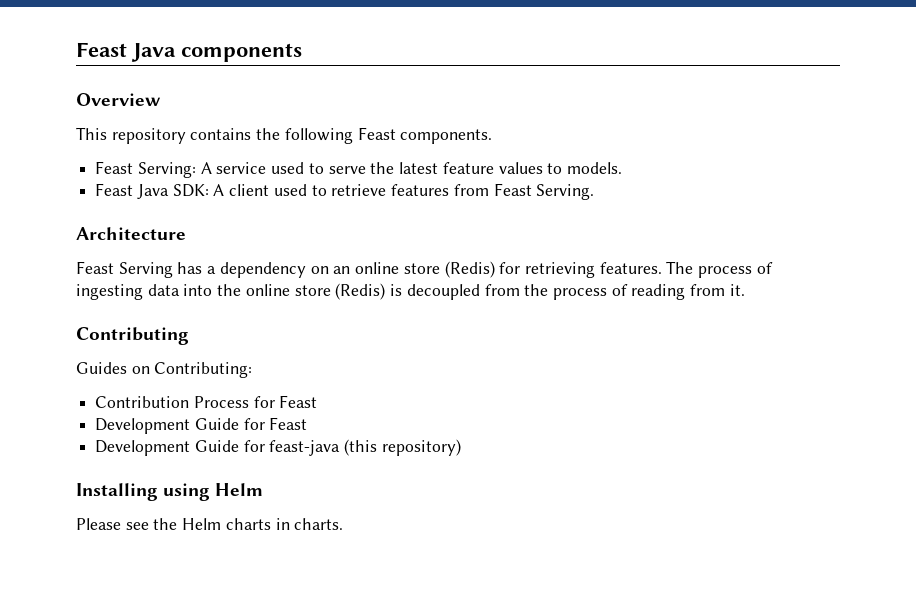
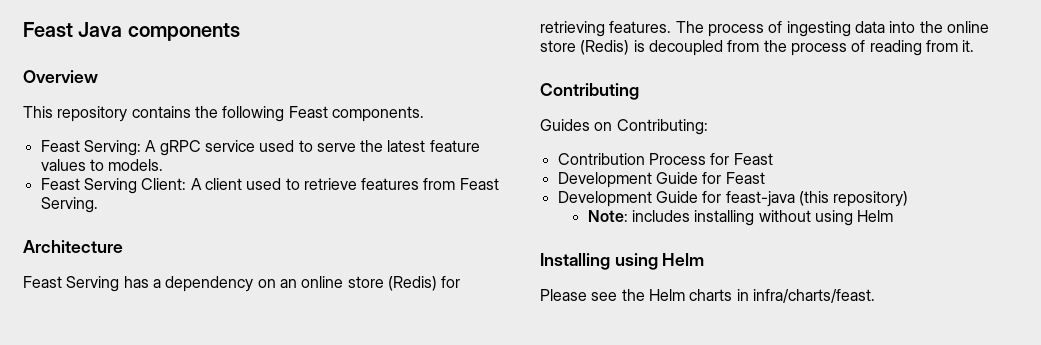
(212, 168) none -> [159,140,201,156] gRPC
[136,184,209,199] Java SDK: -> [83,178,187,194] Serving Client:
(461, 447) none -> [587,210,894,226] // Note: includes installing without using Helm
[294,518,344,530] charts. -> [752,289,875,303] infra/charts/feast.

